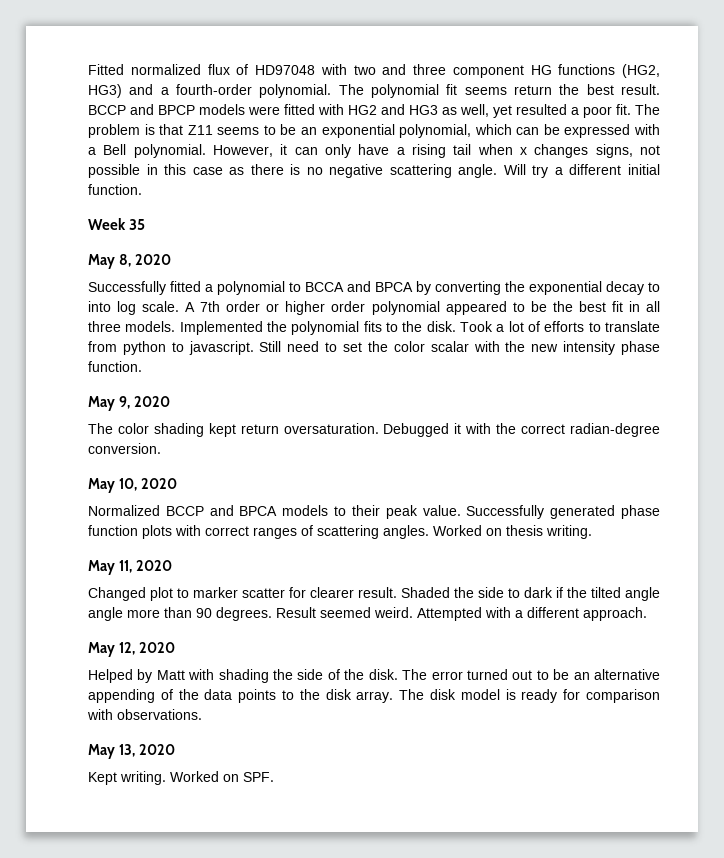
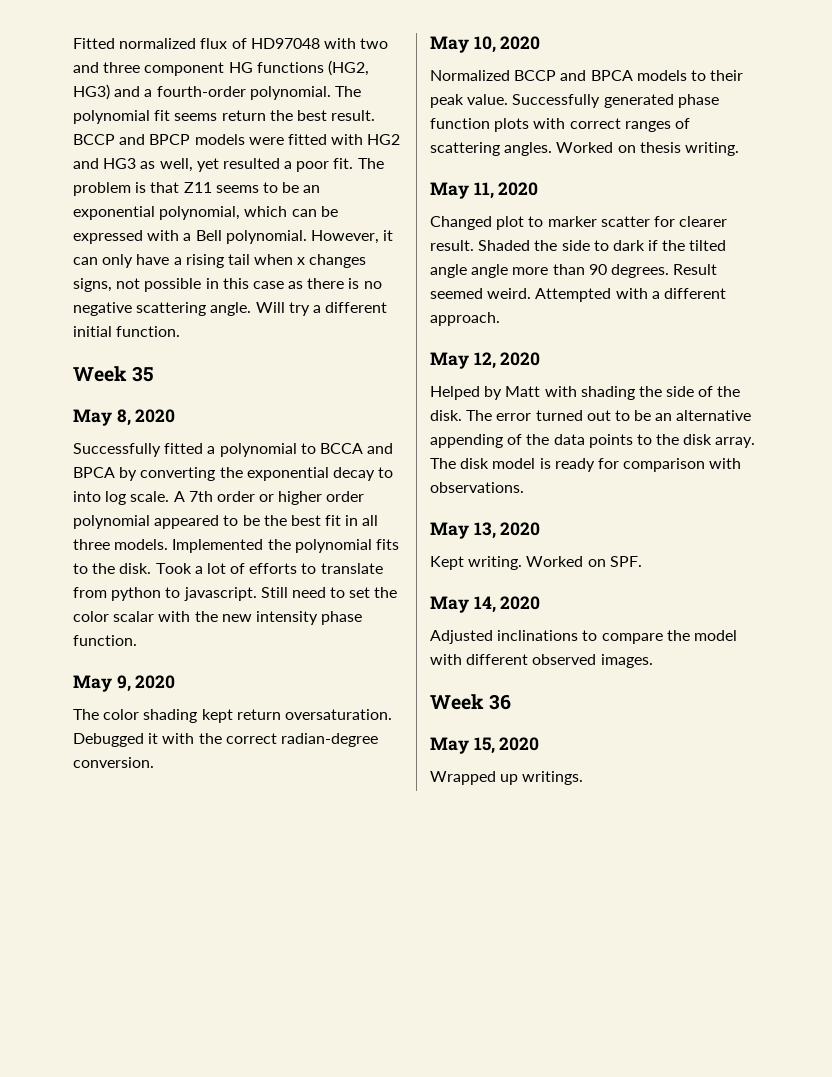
(274, 777) none -> [430,596,541,613] [430,630,737,644] [430,654,653,668] [430,694,512,710] [430,737,540,754] [430,771,584,785] // May 14, 2020 // Adjusted inclinations to compare the model with different observed images. // Week 36 // May 15, 2020 // Wrapped up writings.

